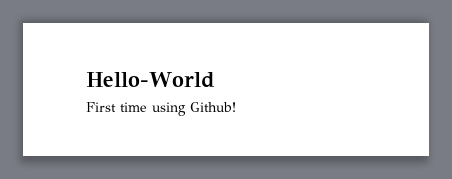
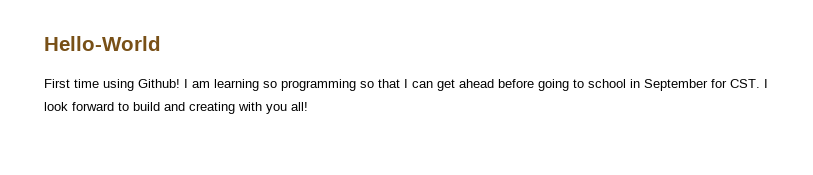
(236, 107) none -> [184,79,768,91] [44,102,308,114] I am learning so programming so that I can get ahead before going to school in September for CST. I look forward to build and creating with you all!

